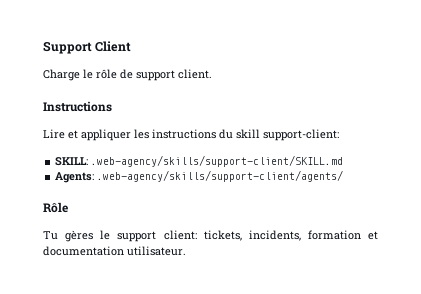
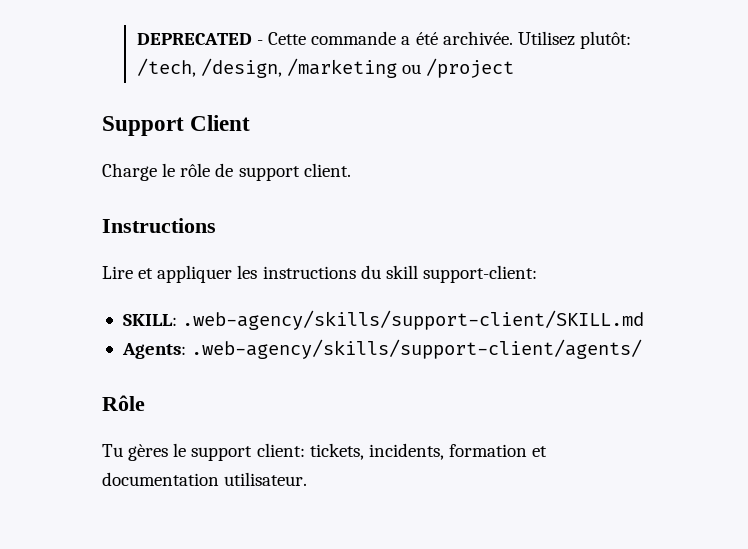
(43, 47) none -> [136,31,631,49] [136,58,515,78] DEPRECATED - Cette commande a été archivée. Utilisez plutôt: /tech, /design, /marketing ou /project //

